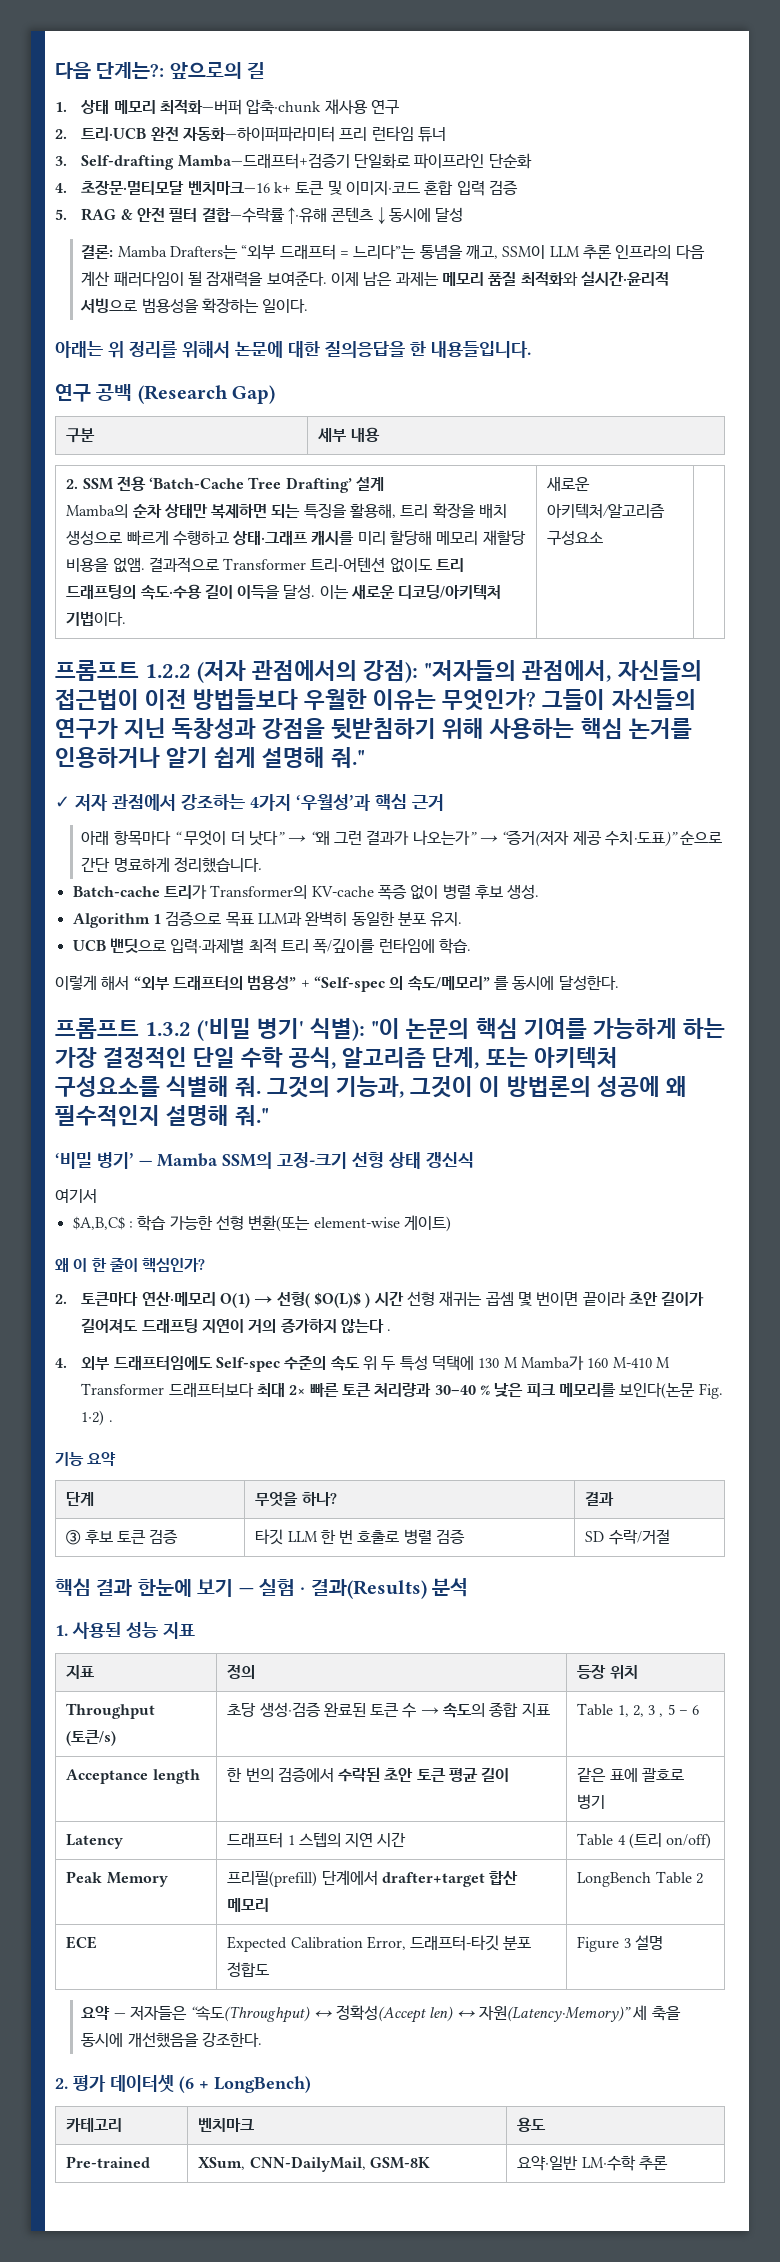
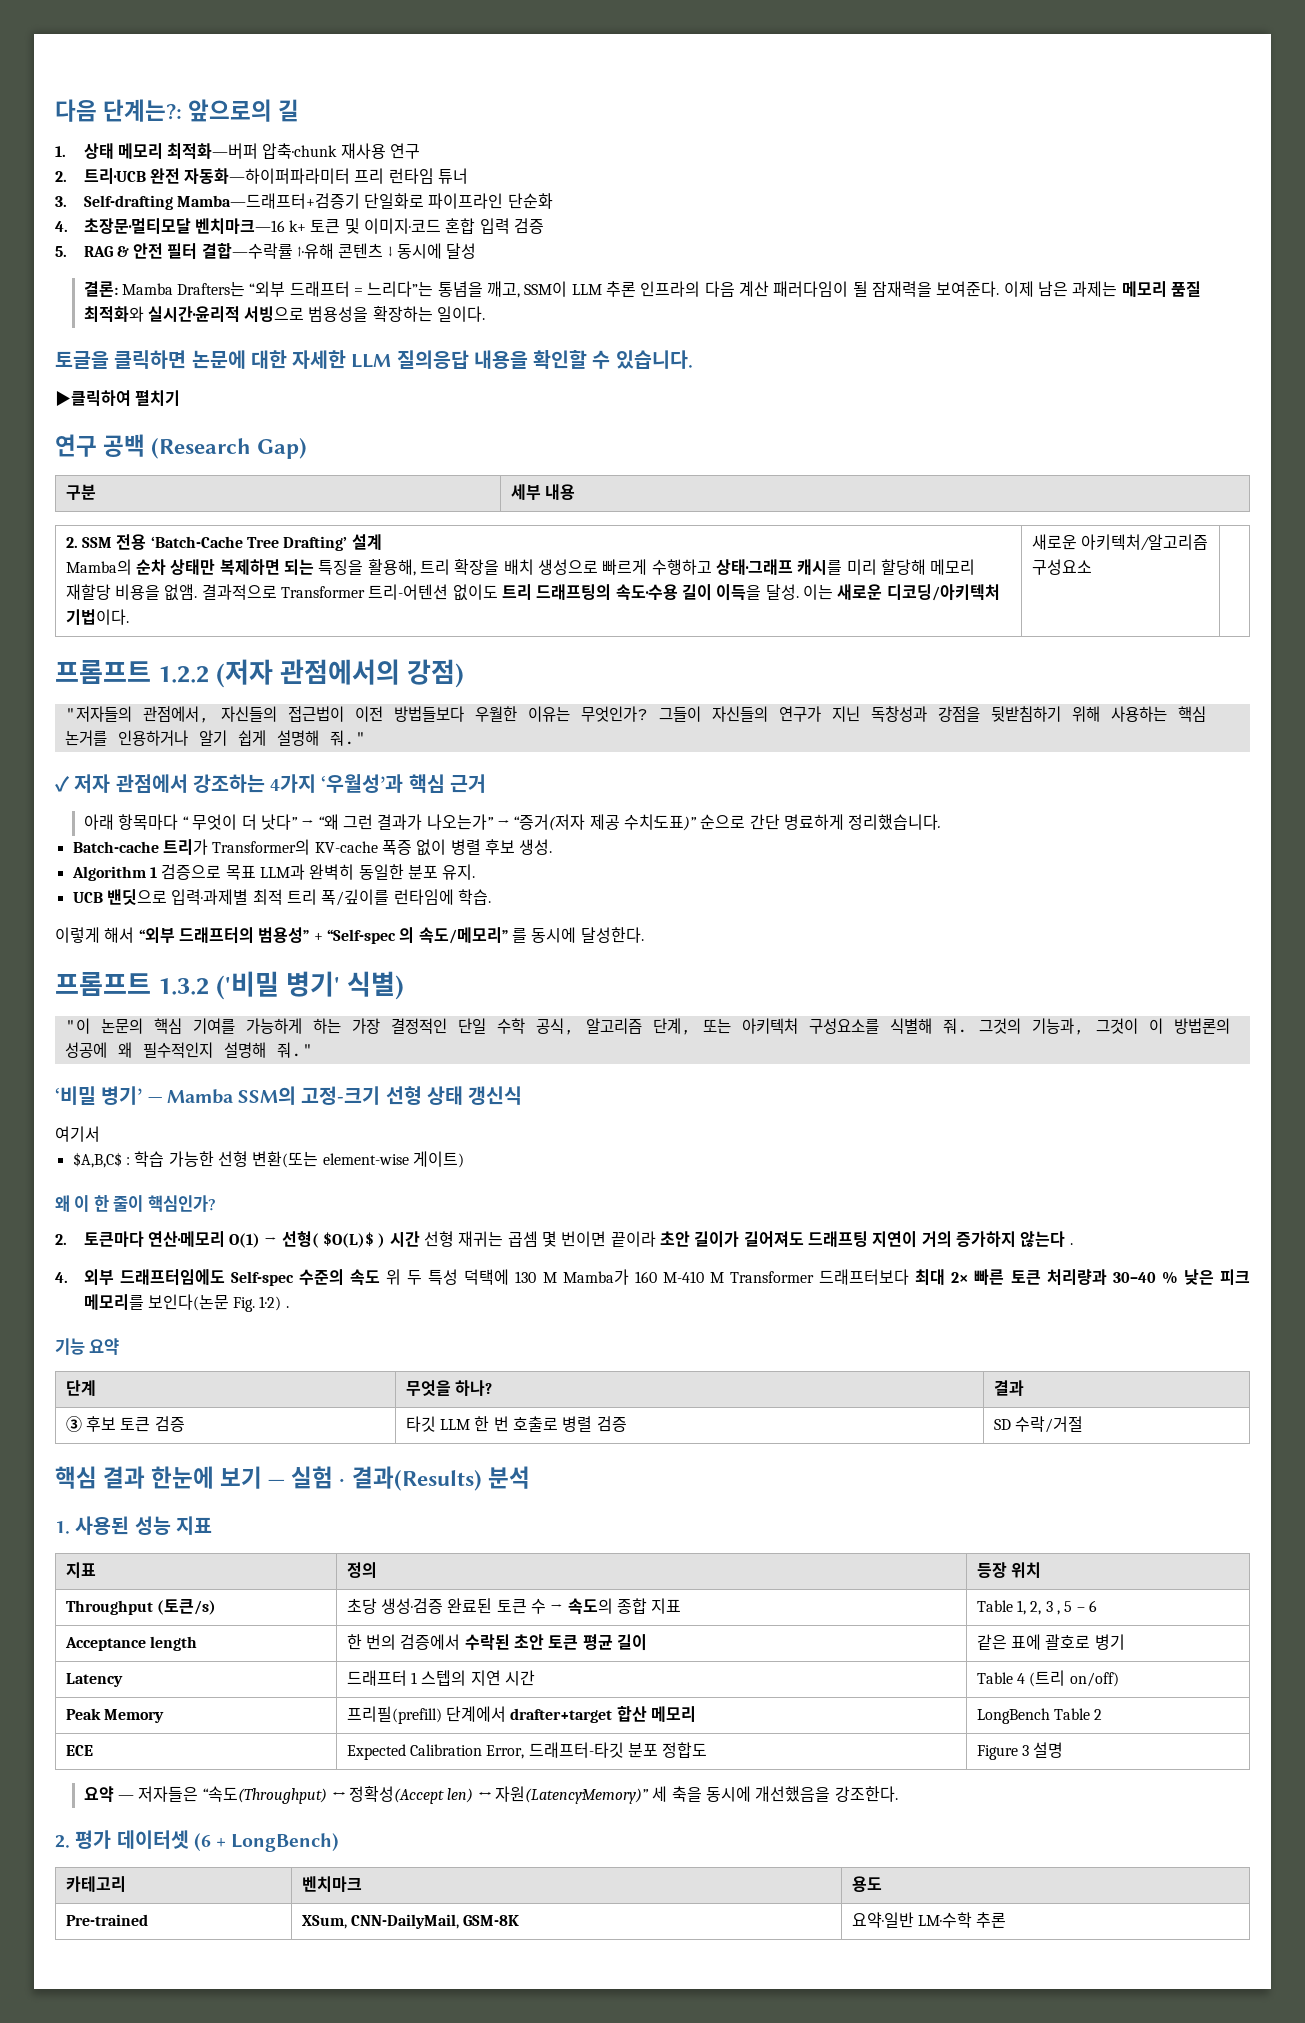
[55,341,531,358] 아래는 위 정리를 위해서 논문에 대한 질의응답을 한 내용들입니다. -> [55,350,693,369] [55,390,181,406] 토글을 클릭하면 논문에 대한 자세한 LLM 질의응답 내용을 확인할 수 있습니다. // ▶클릭하여 펼치기
[363,660,419,683] 강점): -> [407,659,465,688] 강점) //
[310,1018,366,1041] 식별): -> [347,971,405,1000] 식별) //

